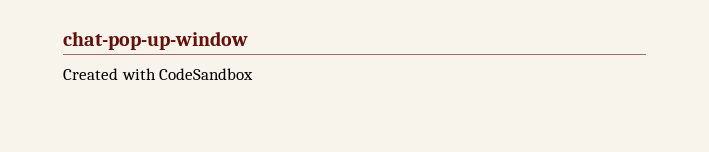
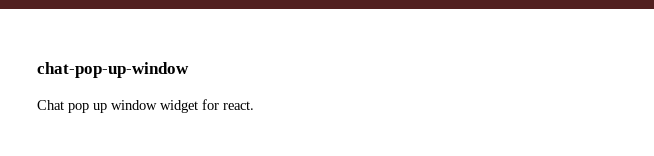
[63,68,254,80] Created with CodeSandbox -> [37,99,254,113] Chat pop up window widget for react.

